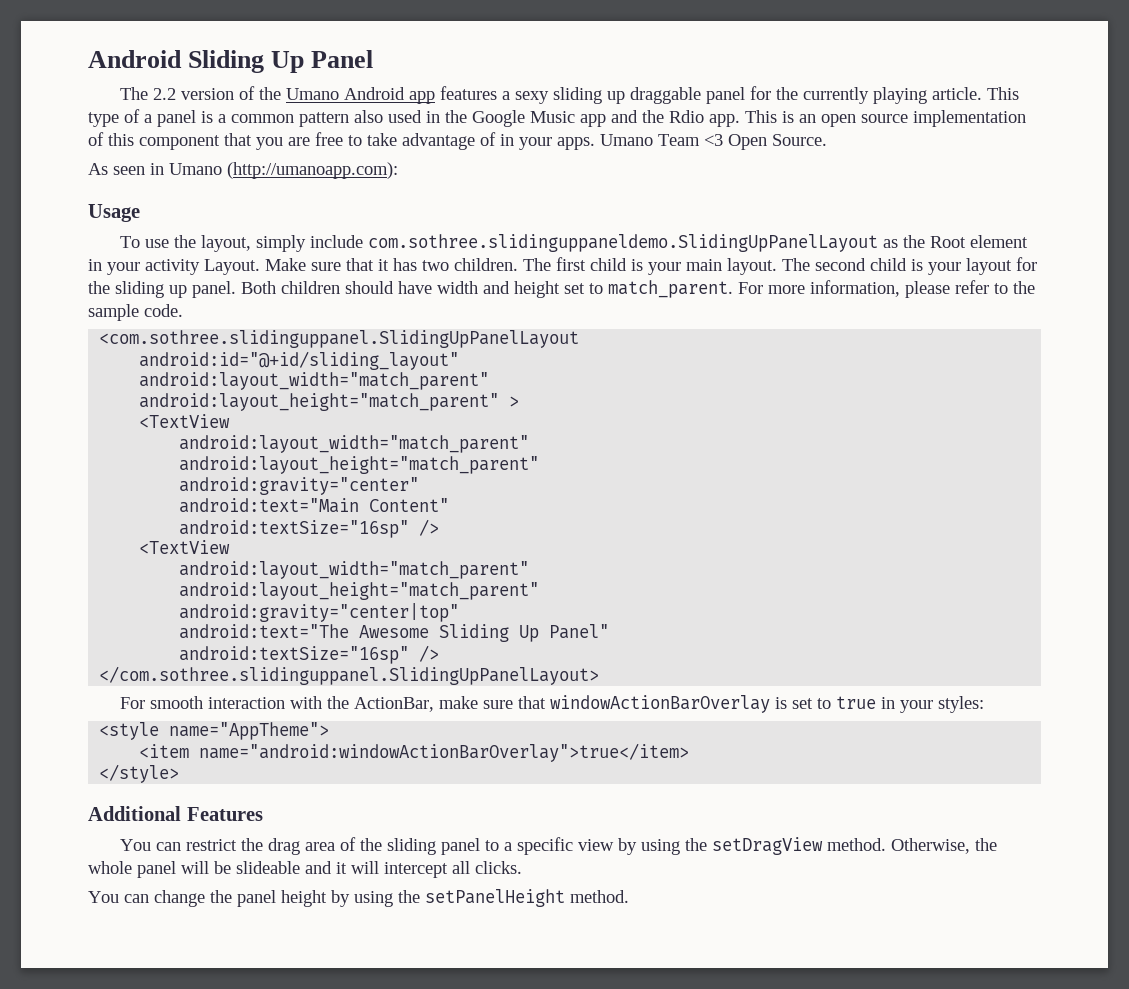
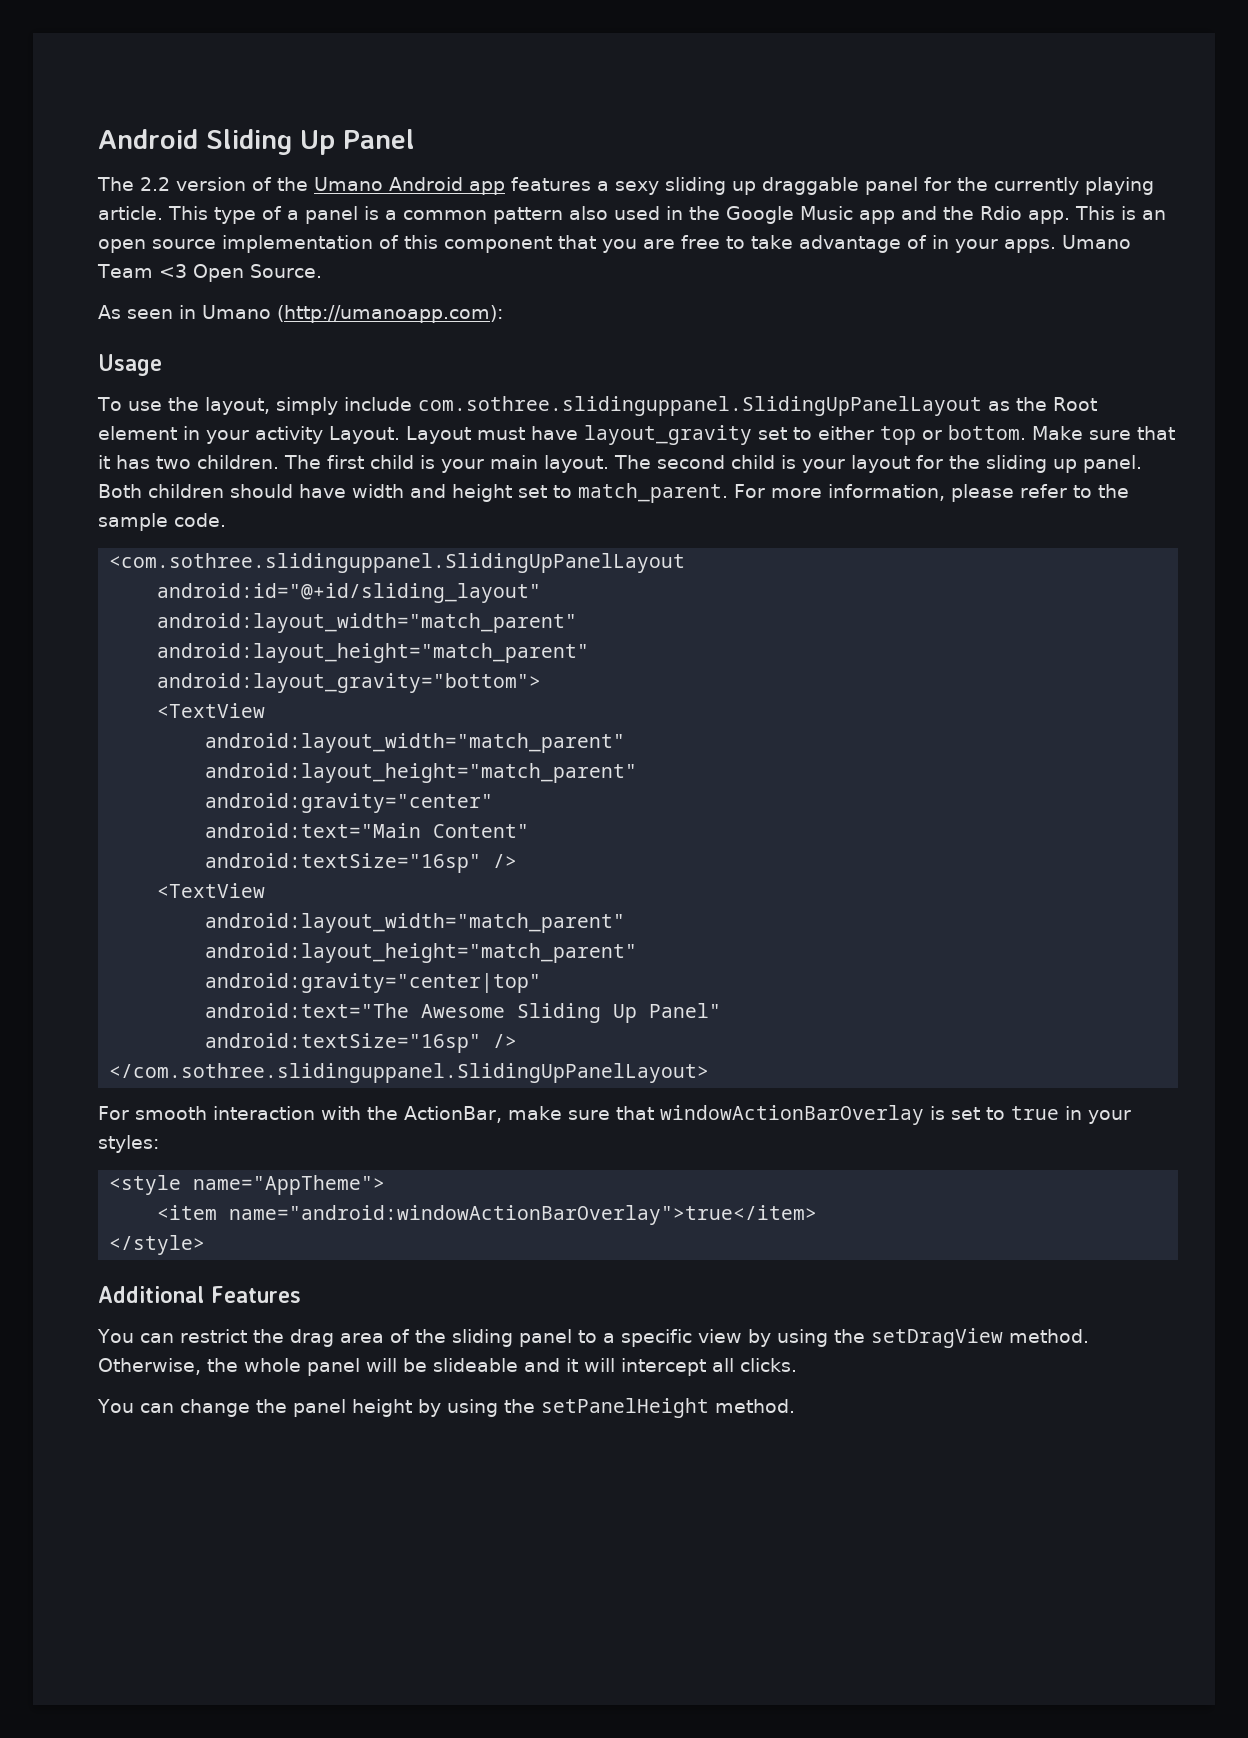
[368,234,879,252] com.sothree.slidinguppaneldemo.SlidingUpPanelLayout -> [417,396,982,416] com.sothree.slidinguppanel.SlidingUpPanelLayout
(260, 267) none -> [406,425,1026,445] Layout must have layout_gravity set to either top or bottom.
[509,396,520,407] > -> [157,673,542,693] // android:layout_gravity="bottom">

